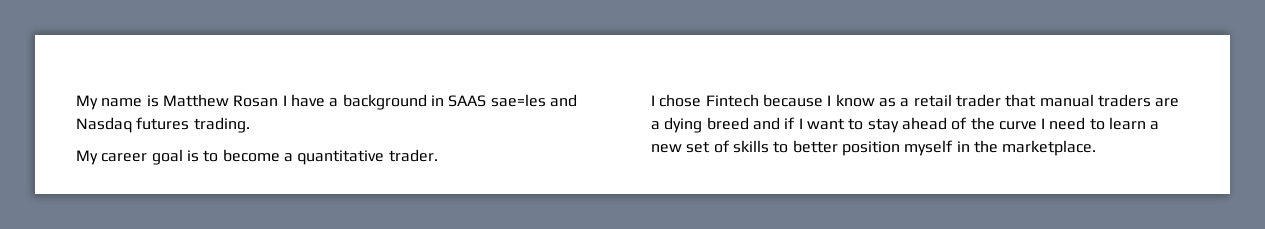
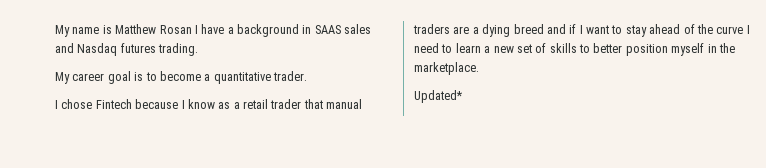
[490,94,546,107] sae=les -> [344,24,372,34] sales
(1097, 148) none -> [414,90,463,103] // Updated*

